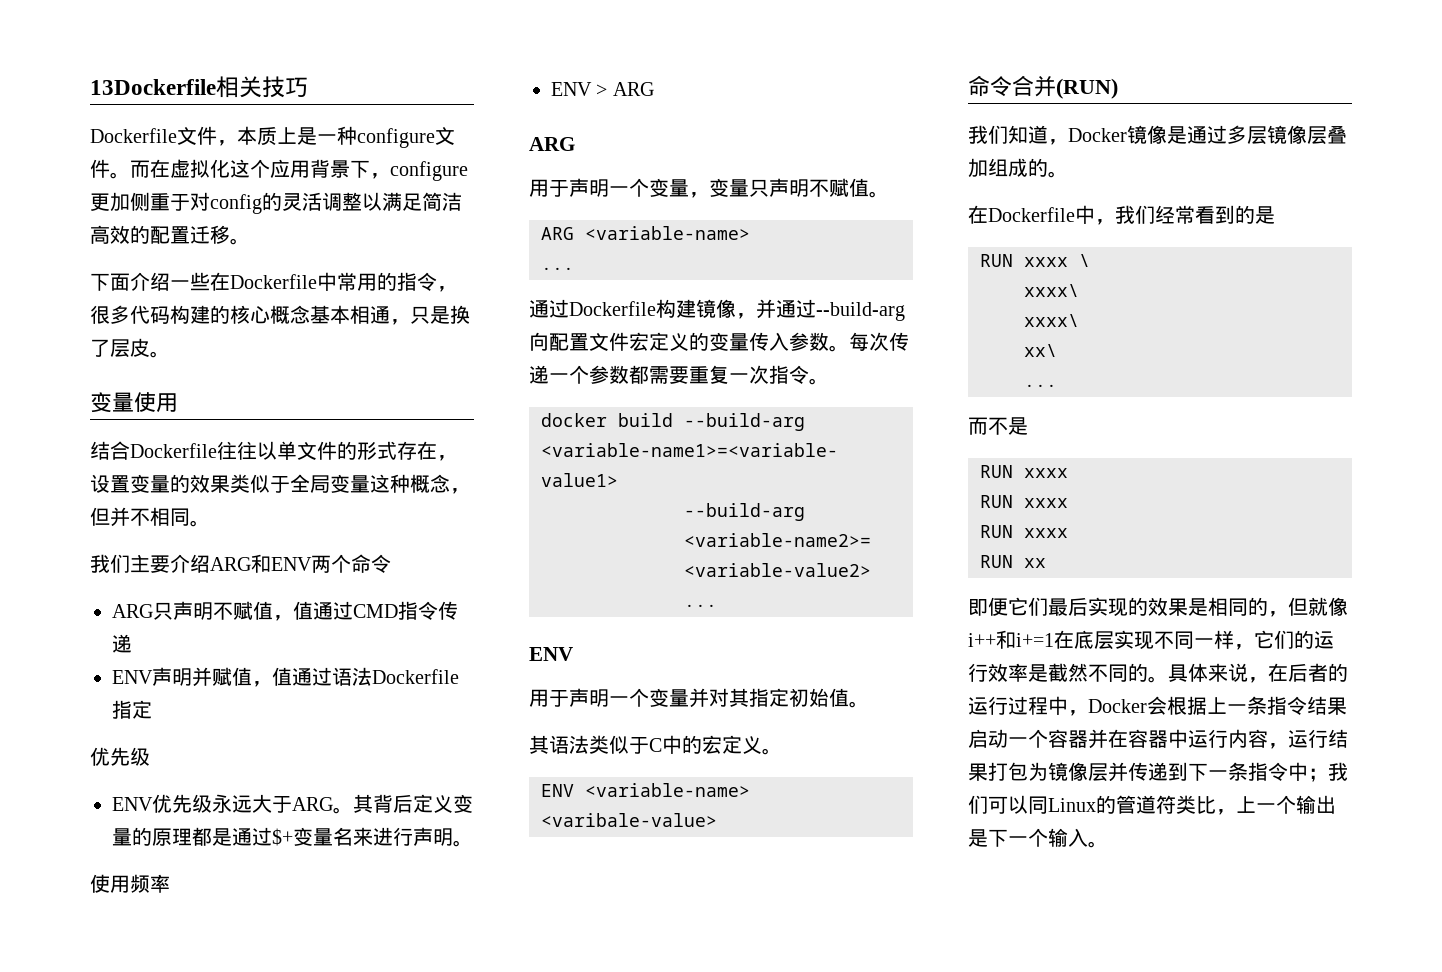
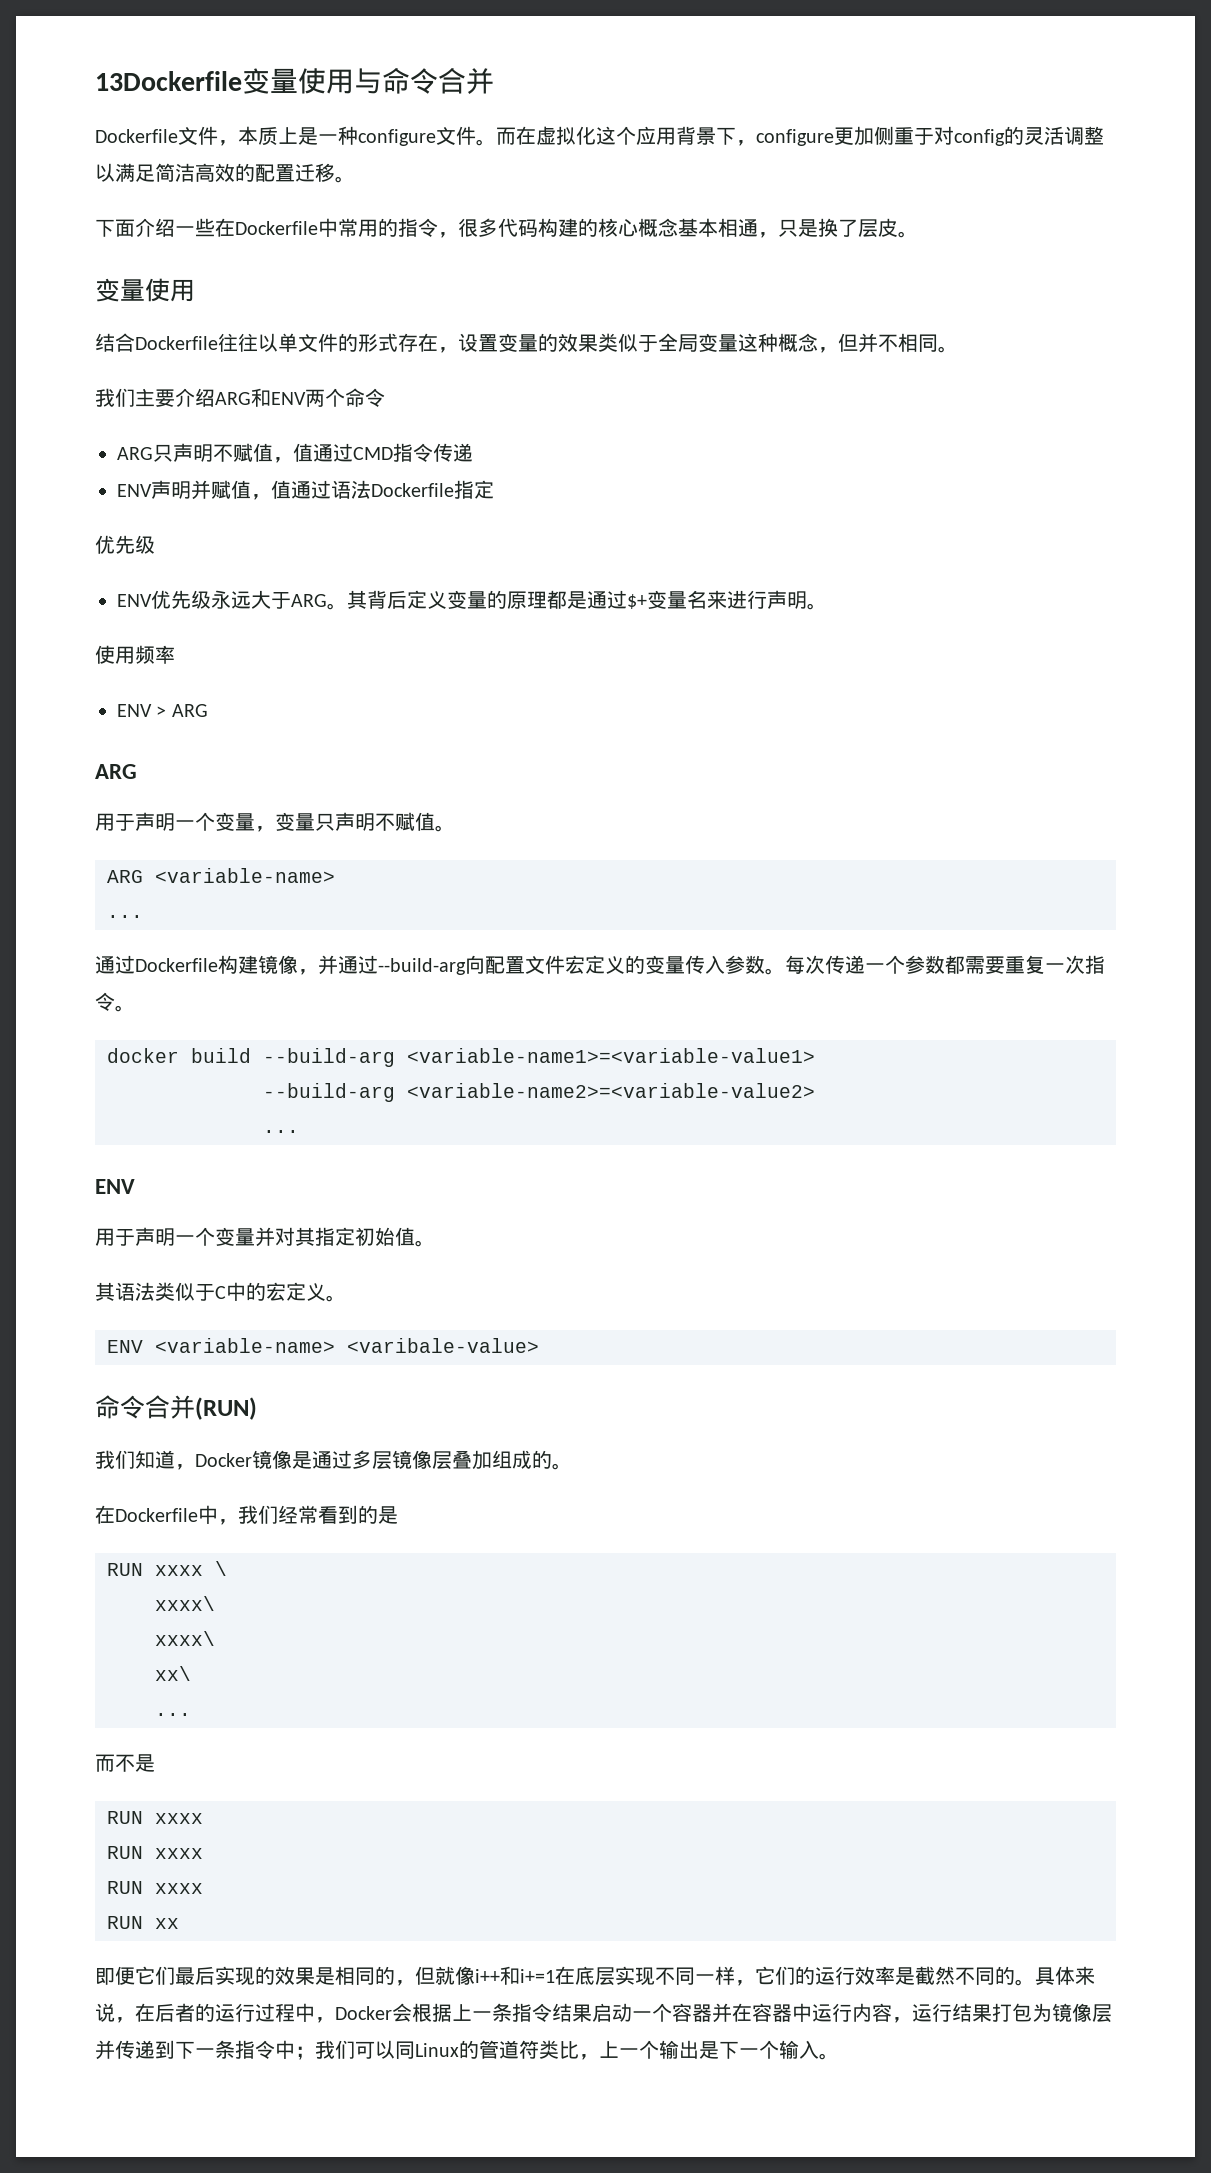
[216,76,308,98] 相关技巧 -> [242,68,494,94] 变量使用与命令合并

